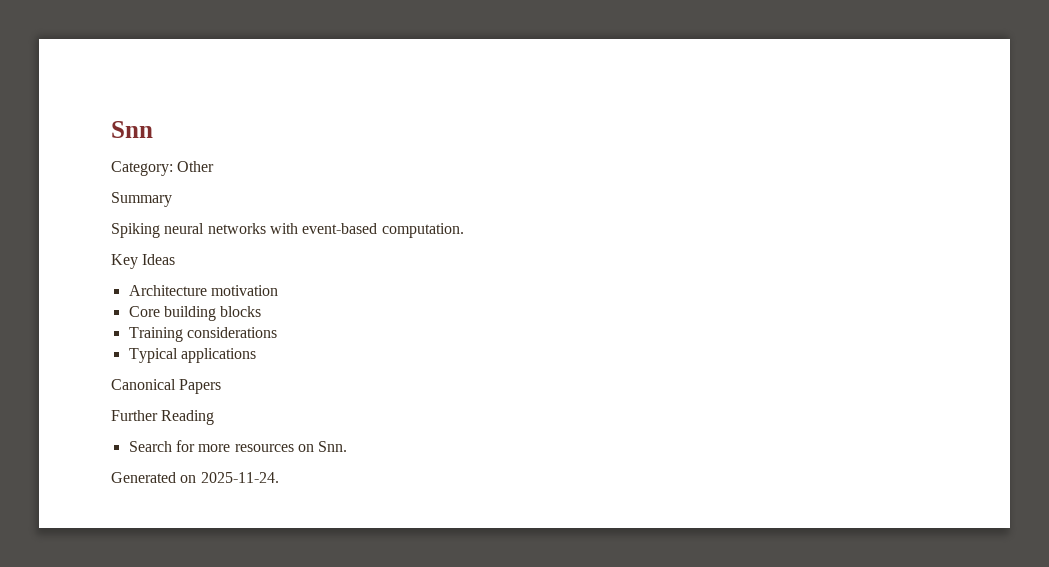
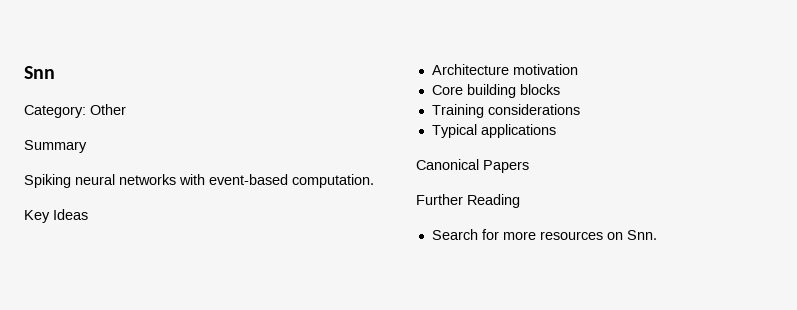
[111,472,279,483] // Generated on 2025-11-24. -> (657, 235) none

